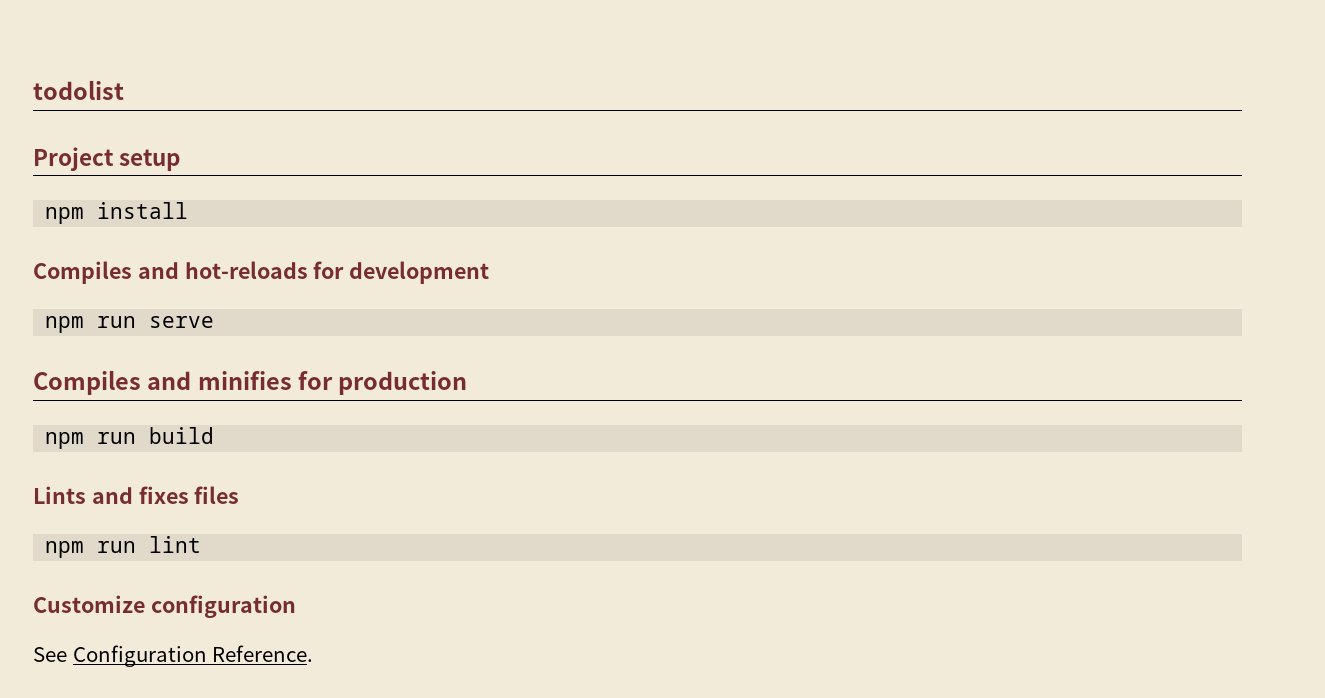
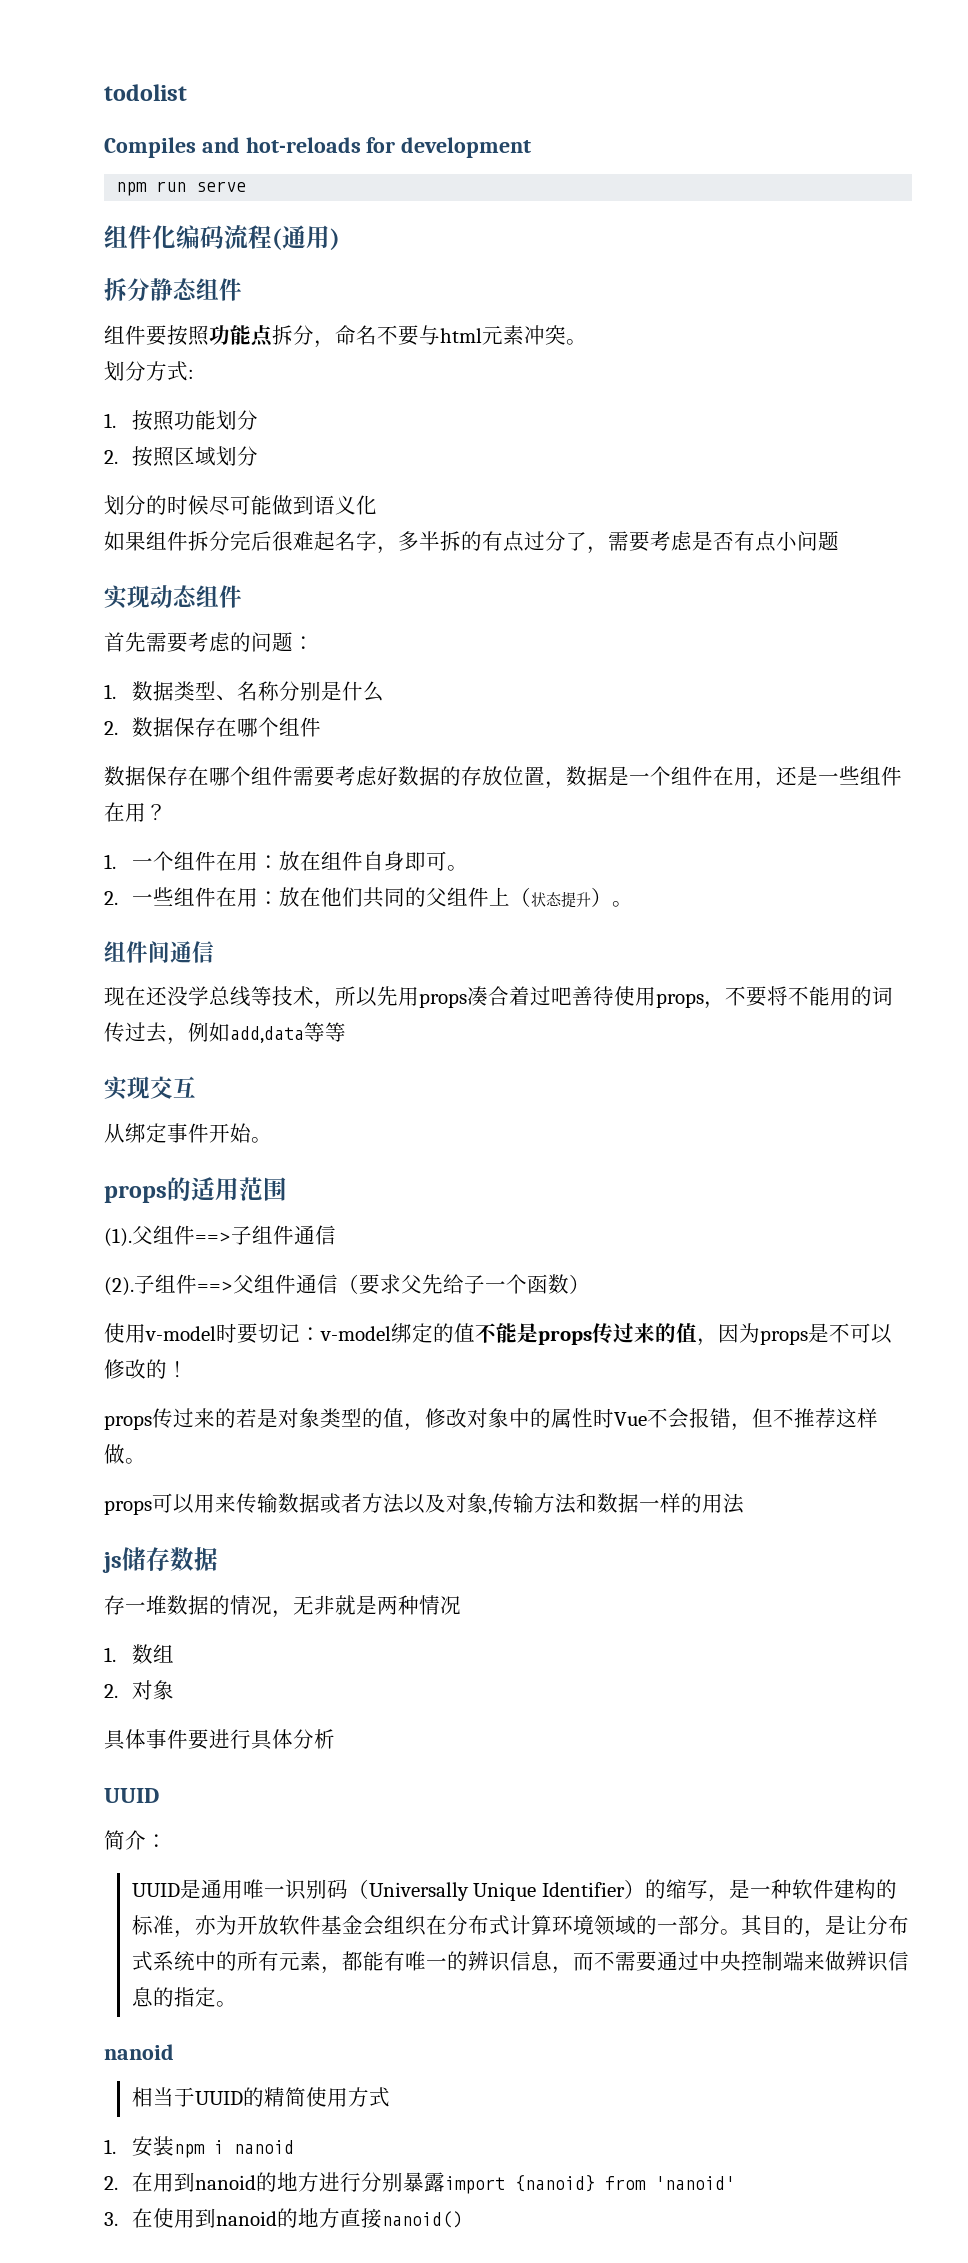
[33,147,181,171] [45,202,189,224] // Project setup // npm install -> (187, 92) none
[33,370,468,395] [45,427,215,449] [33,486,240,504] [45,536,202,558] [33,595,296,618] [33,645,314,667] Compiles and minifies for production // npm run build // Lints and fixes files // npm run lint // Customize configuration // See Configuration Reference. -> [104,225,340,250] [104,278,242,301] [104,325,587,348] [104,361,194,381] [104,410,258,431] [104,446,258,467] [104,495,377,516] [104,531,839,554] [104,585,242,609] [104,632,314,653] [104,681,384,702] [104,717,321,737] [104,766,902,789] [104,802,167,822] [104,851,468,871] [104,887,633,908] [104,941,214,963] [104,986,893,1009] [104,1022,346,1045] [104,1076,196,1100] [104,1123,272,1143] [104,1177,287,1203] [104,1225,336,1247] [104,1274,590,1296] [104,1323,892,1346] [104,1359,188,1379] [104,1408,878,1431] [104,1444,146,1464] [104,1493,744,1515] [102,1547,218,1573] [104,1595,461,1618] [104,1644,174,1664] [104,1680,174,1700] [104,1729,335,1750] [104,1788,159,1803] [104,1830,167,1850] [131,1879,897,1902] [131,1915,909,1938] [131,1951,909,1974] [131,1987,237,2007] [104,2044,174,2060] [131,2087,390,2107] [104,2136,294,2158] [104,2172,735,2194] [104,2208,462,2229] 组件化编码流程(通用) // 拆分静态组件 // 组件要按照功能点拆分，命名不要与html元素冲突。 // 划分方式: // 1.按照功能划分 // 2.按照区域划分 // 划分的时候尽可能做到语义化 // 如果组件拆分完后很难起名字，多半拆的有点过分了，需要考虑是否有点小问题 // 实现动态组件 // 首先需要考虑的问题： // 1.数据类型、名称分别是什么 // 2.数据保存在哪个组件 // 数据保存在哪个组件需要考虑好数据的存放位置，数据是一个组件在用，还是一些组件在用？ // 1.一个组件在用：放在组件自身即可。 // 2.一些组件在用：放在他们共同的父组件上（状态提升）。 // 组件间通信 // 现在还没学总线等技术，所以先用props凑合着过吧善待使用props，不要将不能用的词传过去，例如add,data等等 // 实现交互 // 从绑定事件开始。 // props的适用范围 // (1).父组件==>子组件通信 // (2).子组件==>父组件通信（要求父先给子一个函数） // 使用v-model时要切记：v-model绑定的值不能是props传过来的值，因为props是不可以修改的！ // props传过来的若是对象类型的值，修改对象中的属性时Vue不会报错，但不推荐这样做。 // props可以用来传输数据或者方法以及对象,传输方法和数据一样的用法 // js储存数据 // 存一堆数据的情况，无非就是两种情况 // 1.数组 // 2.对象 // 具体事件要进行具体分析 // UUID // 简介： // UUID是通用唯一识别码（Universally Unique Identifier）的缩写，是一种软件建构的标准，亦为开放软件基金会组织在分布式计算环境领域的一部分。其目的，是让分布式系统中的所有元素，都能有唯一的辨识信息，而不需要通过中央控制端来做辨识信息的指定。 // nanoid // 相当于UUID的精简使用方式 // 1.安装npm i nanoid // 2.在用到nanoid的地方进行分别暴露import {nanoid} from 'nanoid' // 3.在使用到nanoid的地方直接nanoid()

